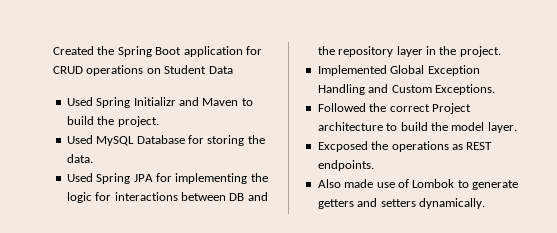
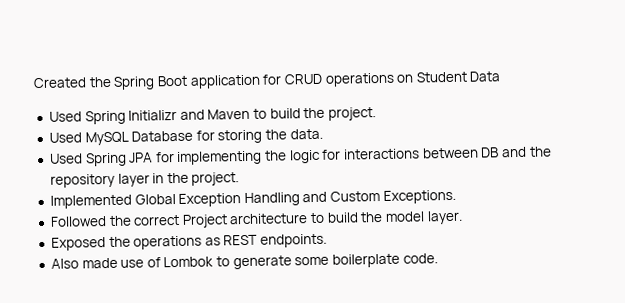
[317,141,368,152] Excposed -> [50,237,106,251] Exposed
[317,198,485,209] getters and setters dynamically. -> [294,253,438,268] some boilerplate code.

